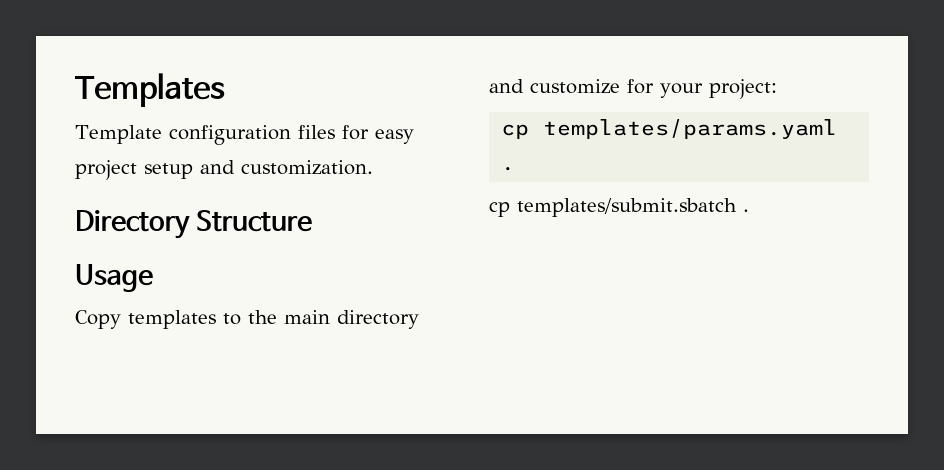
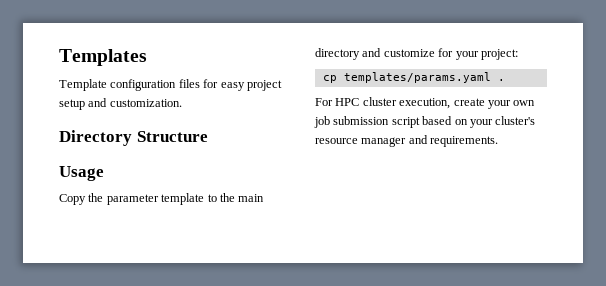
[128,310,216,329] templates -> [88,193,205,205] the parameter template
[489,198,749,217] cp templates/submit.sbatch . -> [315,97,536,109] [314,116,536,128] [315,135,499,147] For HPC cluster execution, create your own job submission script based on your cluster's resource manager and requirements.

